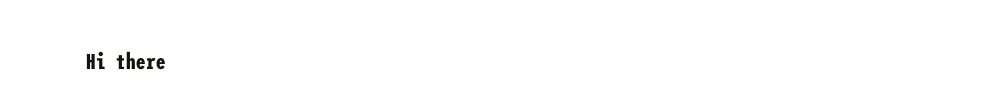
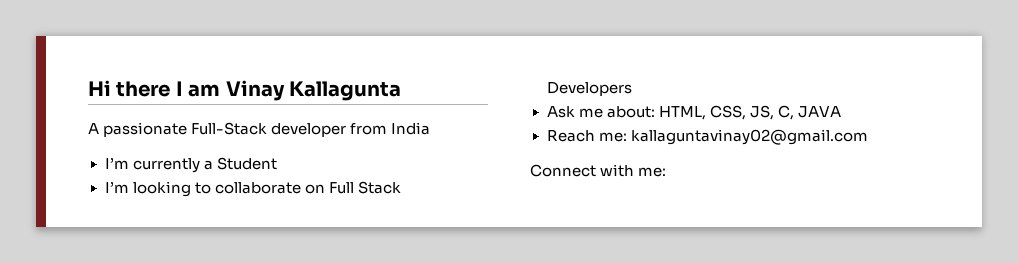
(166, 60) none -> [175,80,401,101] [88,122,431,137] [104,157,277,173] [104,181,401,197] [546,82,632,96] [546,105,841,120] [546,129,868,145] [530,164,667,177] I am Vinay Kallagunta // A passionate Full-Stack developer from India // I’m currently a Student // I’m looking to collaborate on Full Stack Developers // Ask me about: HTML, CSS, JS, C, JAVA // Reach me: kallaguntavinay02@gmail.com // Connect with me:

